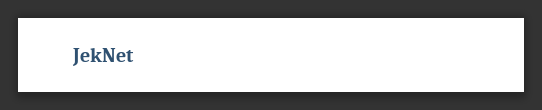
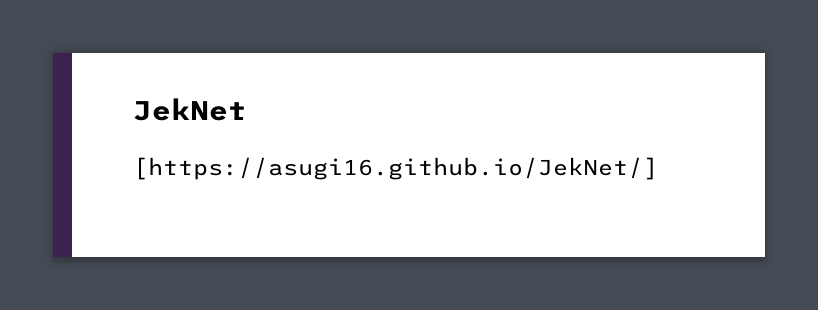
(134, 56) none -> [133,157,658,180] // [https://asugi16.github.io/JekNet/]

